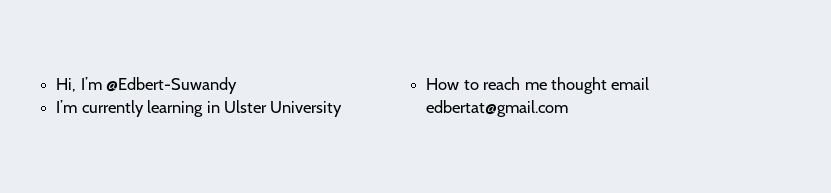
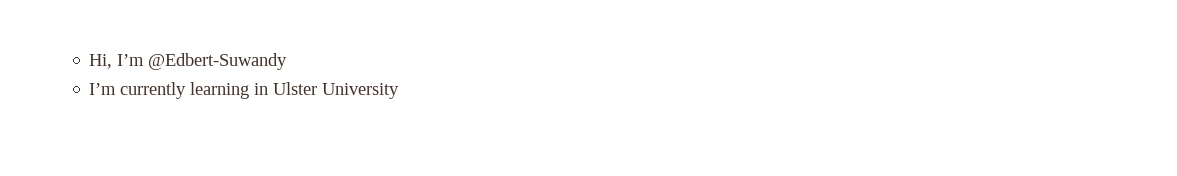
[426,77,650,94] [426,100,569,117] // How to reach me thought email edbertat@gmail.com -> (400, 91) none

